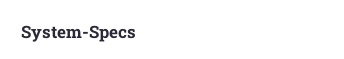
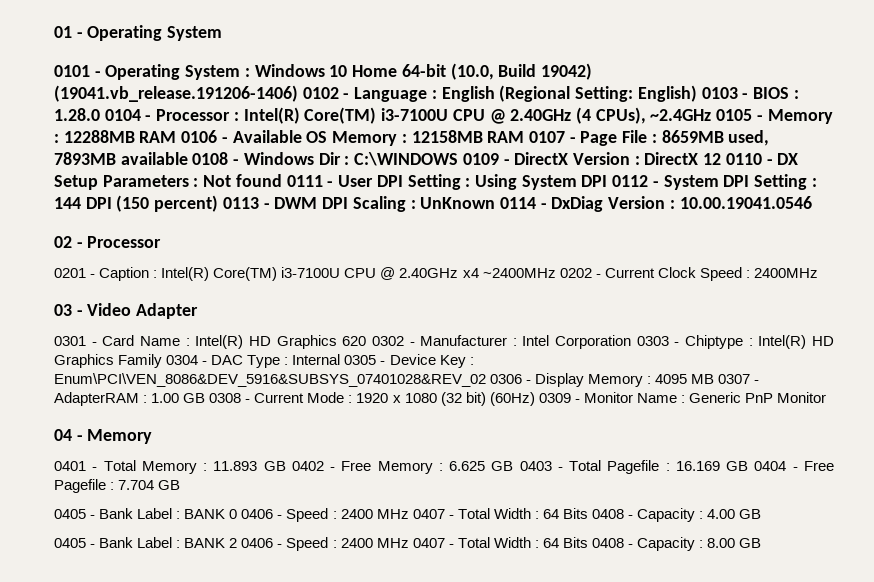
[21,25,136,42] System-Specs -> [54,25,223,41] [54,63,592,80] [54,85,799,102] [54,107,833,124] [54,130,770,146] [54,152,799,166] [54,174,817,190] [54,195,812,212] [54,236,162,248] [54,267,818,281] [54,303,199,319] [54,335,834,349] [54,354,474,368] [54,373,760,387] [54,392,827,406] [54,429,153,444] [54,460,834,474] [54,479,181,493] [54,508,762,522] [54,537,762,551] 01 - Operating System // 0101 - Operating System : Windows 10 Home 64-bit (10.0, Build 19042) (19041.vb_release.191206-1406) 0102 - Language : English (Regional Setting: English) 0103 - BIOS : 1.28.0 0104 - Processor : Intel(R) Core(TM) i3-7100U CPU @ 2.40GHz (4 CPUs), ~2.4GHz 0105 - Memory : 12288MB RAM 0106 - Available OS Memory : 12158MB RAM 0107 - Page File : 8659MB used, 7893MB available 0108 - Windows Dir : C:\WINDOWS 0109 - DirectX Version : DirectX 12 0110 - DX Setup Parameters : Not found 0111 - User DPI Setting : Using System DPI 0112 - System DPI Setting : 144 DPI (150 percent) 0113 - DWM DPI Scaling : UnKnown 0114 - DxDiag Version : 10.00.19041.0546 // 02 - Processor // 0201 - Caption : Intel(R) Core(TM) i3-7100U CPU @ 2.40GHz x4 ~2400MHz 0202 - Current Clock Speed : 2400MHz // 03 - Video Adapter // 0301 - Card Name : Intel(R) HD Graphics 620 0302 - Manufacturer : Intel Corporation 0303 - Chiptype : Intel(R) HD Graphics Family 0304 - DAC Type : Internal 0305 - Device Key : Enum\PCI\VEN_8086&DEV_5916&SUBSYS_07401028&REV_02 0306 - Display Memory : 4095 MB 0307 - AdapterRAM : 1.00 GB 0308 - Current Mode : 1920 x 1080 (32 bit) (60Hz) 0309 - Monitor Name : Generic PnP Monitor // 04 - Memory // 0401 - Total Memory : 11.893 GB 0402 - Free Memory : 6.625 GB 0403 - Total Pagefile : 16.169 GB 0404 - Free Pagefile : 7.704 GB // 0405 - Bank Label : BANK 0 0406 - Speed : 2400 MHz 0407 - Total Width : 64 Bits 0408 - Capacity : 4.00 GB // 0405 - Bank Label : BANK 2 0406 - Speed : 2400 MHz 0407 - Total Width : 64 Bits 0408 - Capacity : 8.00 GB

